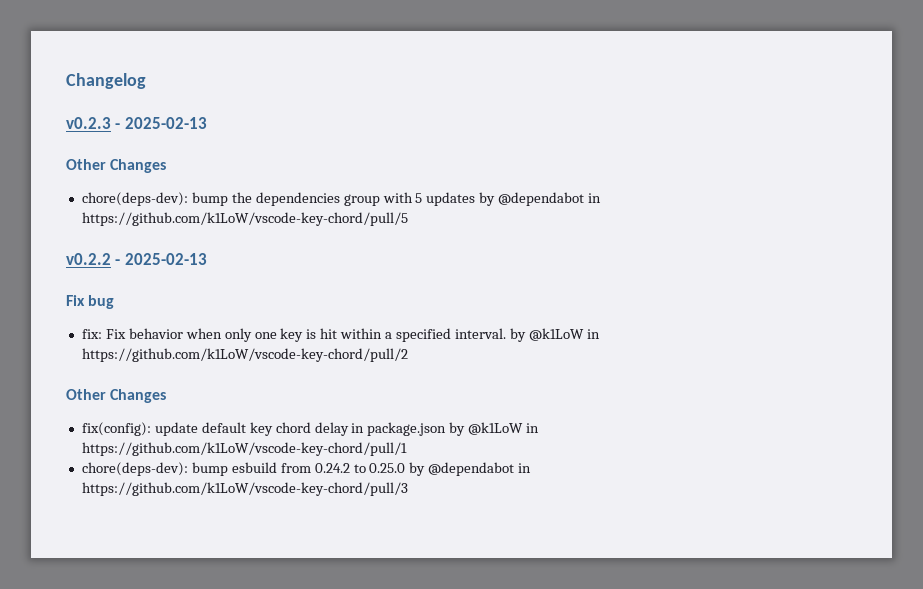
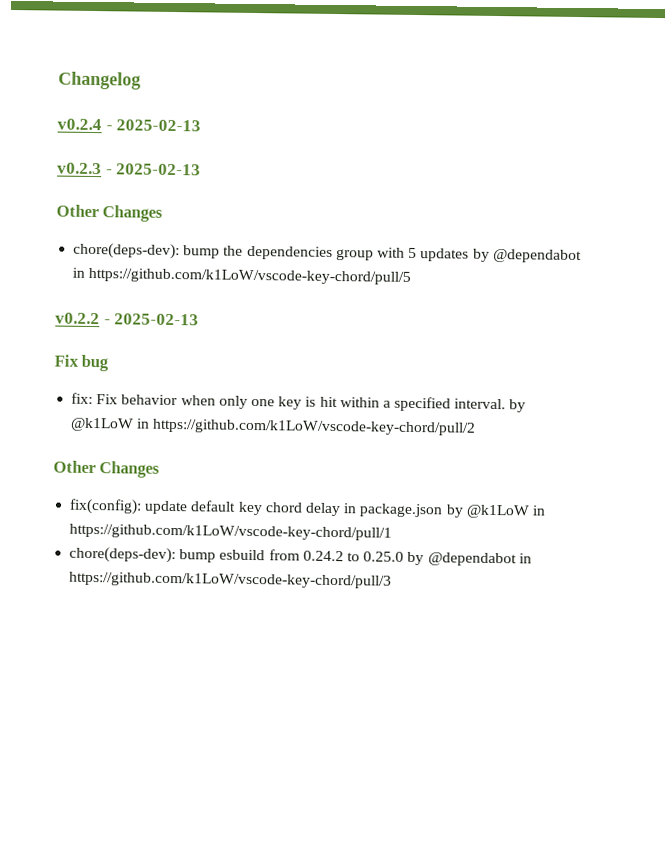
(146, 81) none -> [57,118,202,132] // v0.2.4 - 2025-02-13

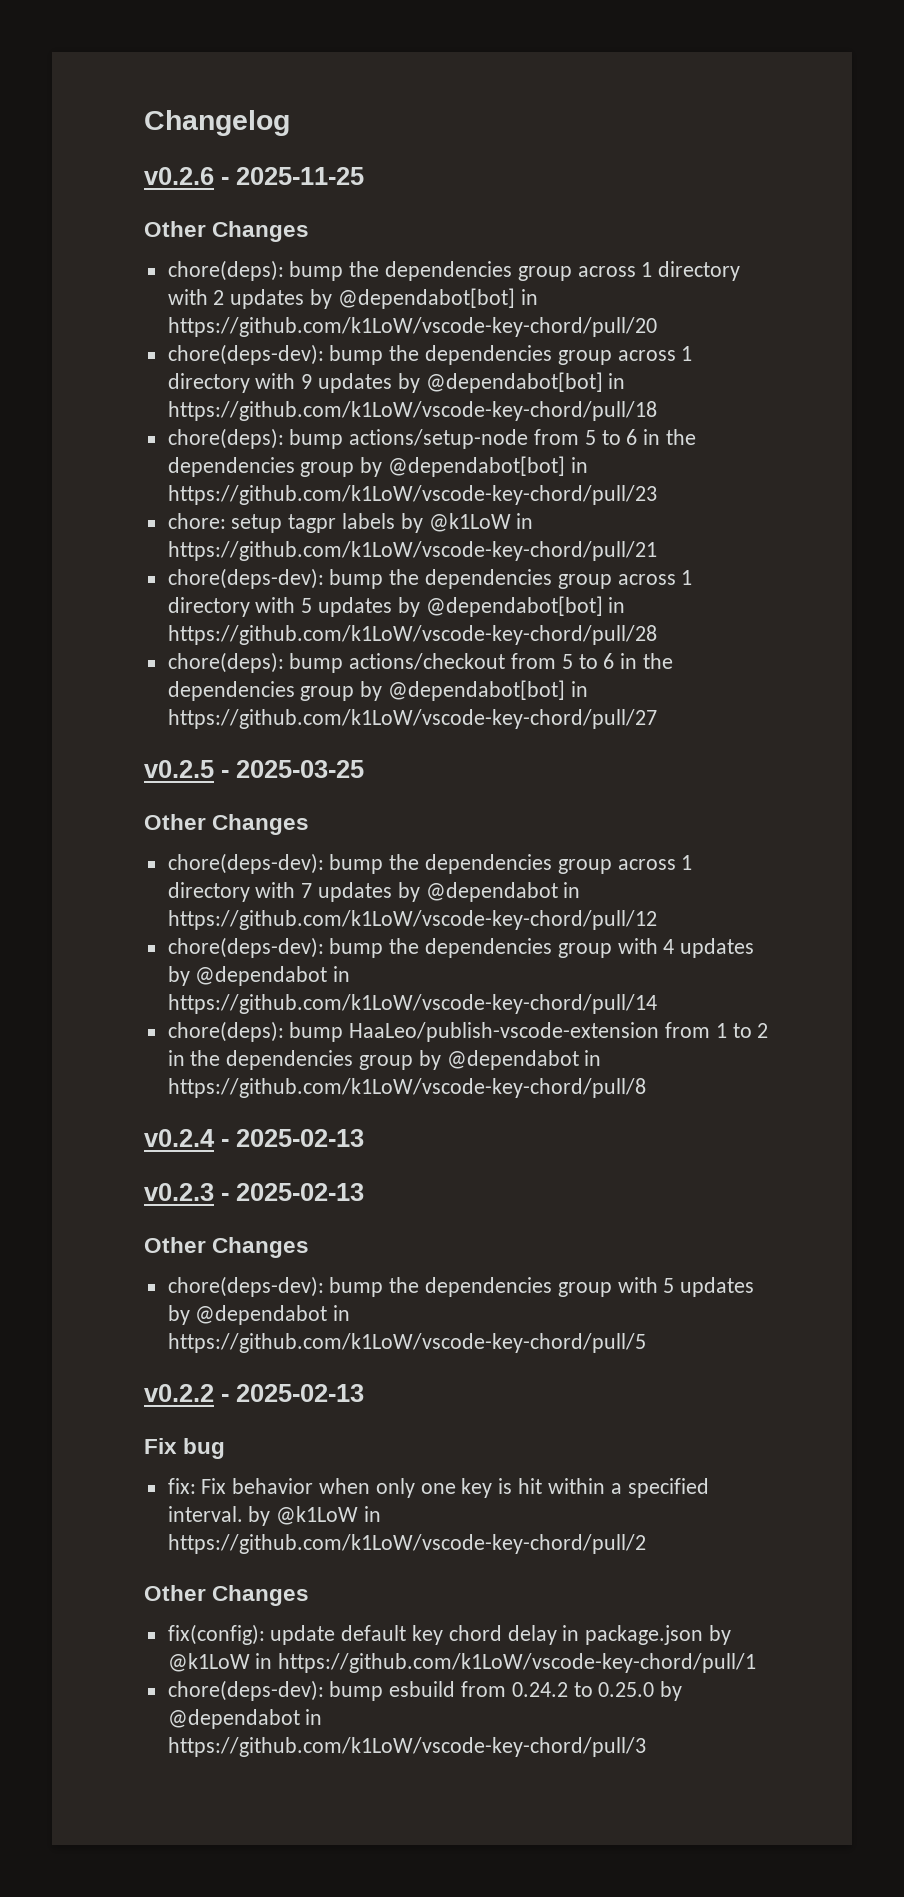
(141, 80) none -> [144,167,364,185] [144,221,310,242] [167,260,741,281] [167,288,538,309] [167,317,657,337] [167,344,693,365] [167,372,626,393] [167,401,657,421] [167,428,697,449] [167,456,588,477] [167,485,657,505] [167,513,534,533] [167,541,657,561] [167,568,693,589] [167,596,626,617] [167,625,657,645] [167,652,674,673] [167,680,588,701] [167,709,657,729] [144,760,364,778] [144,814,310,835] [167,853,693,874] [167,882,581,902] [167,910,657,930] [167,937,755,958] [167,966,351,986] [167,994,657,1014] [167,1021,769,1042] [167,1050,602,1070] [167,1078,646,1098] // v0.2.6 - 2025-11-25 // Other Changes // chore(deps): bump the dependencies group across 1 directory with 2 updates by @dependabot[bot] in https://github.com/k1LoW/vscode-key-chord/pull/20 // chore(deps-dev): bump the dependencies group across 1 directory with 9 updates by @dependabot[bot] in https://github.com/k1LoW/vscode-key-chord/pull/18 // chore(deps): bump actions/setup-node from 5 to 6 in the dependencies group by @dependabot[bot] in https://github.com/k1LoW/vscode-key-chord/pull/23 // chore: setup tagpr labels by @k1LoW in https://github.com/k1LoW/vscode-key-chord/pull/21 // chore(deps-dev): bump the dependencies group across 1 directory with 5 updates by @dependabot[bot] in https://github.com/k1LoW/vscode-key-chord/pull/28 // chore(deps): bump actions/checkout from 5 to 6 in the dependencies group by @dependabot[bot] in https://github.com/k1LoW/vscode-key-chord/pull/27 // v0.2.5 - 2025-03-25 // Other Changes // chore(deps-dev): bump the dependencies group across 1 directory with 7 updates by @dependabot in https://github.com/k1LoW/vscode-key-chord/pull/12 // chore(deps-dev): bump the dependencies group with 4 updates by @dependabot in https://github.com/k1LoW/vscode-key-chord/pull/14 // chore(deps): bump HaaLeo/publish-vscode-extension from 1 to 2 in the dependencies group by @dependabot in https://github.com/k1LoW/vscode-key-chord/pull/8

